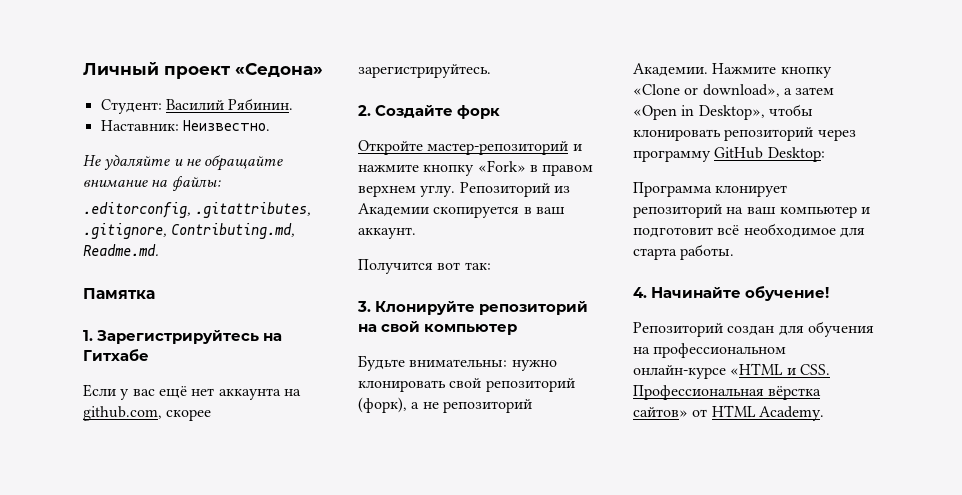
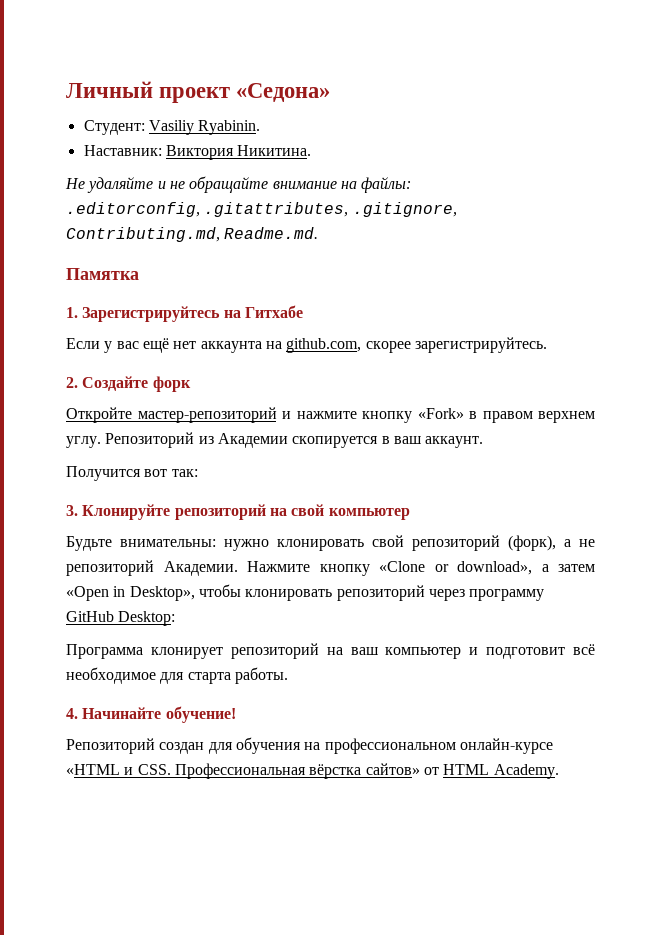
[165,98,294,110] Василий Рябинин. -> [148,120,261,135] Vasiliy Ryabinin.
[182,120,270,131] Неизвестно. -> [165,145,312,160] Виктория Никитина.

